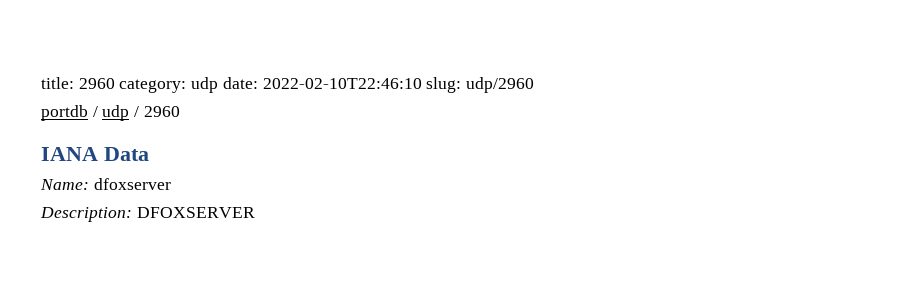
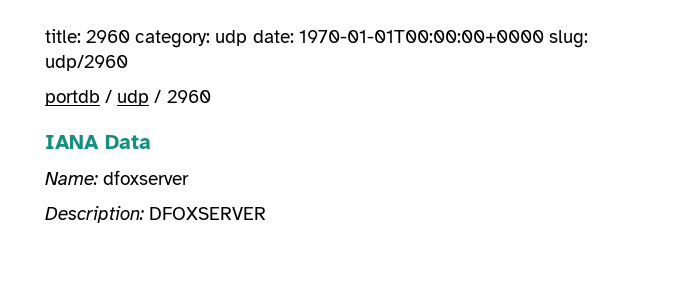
[262,78,422,89] 2022-02-10T22:46:10 -> [298,30,544,43] 1970-01-01T00:00:00+0000

